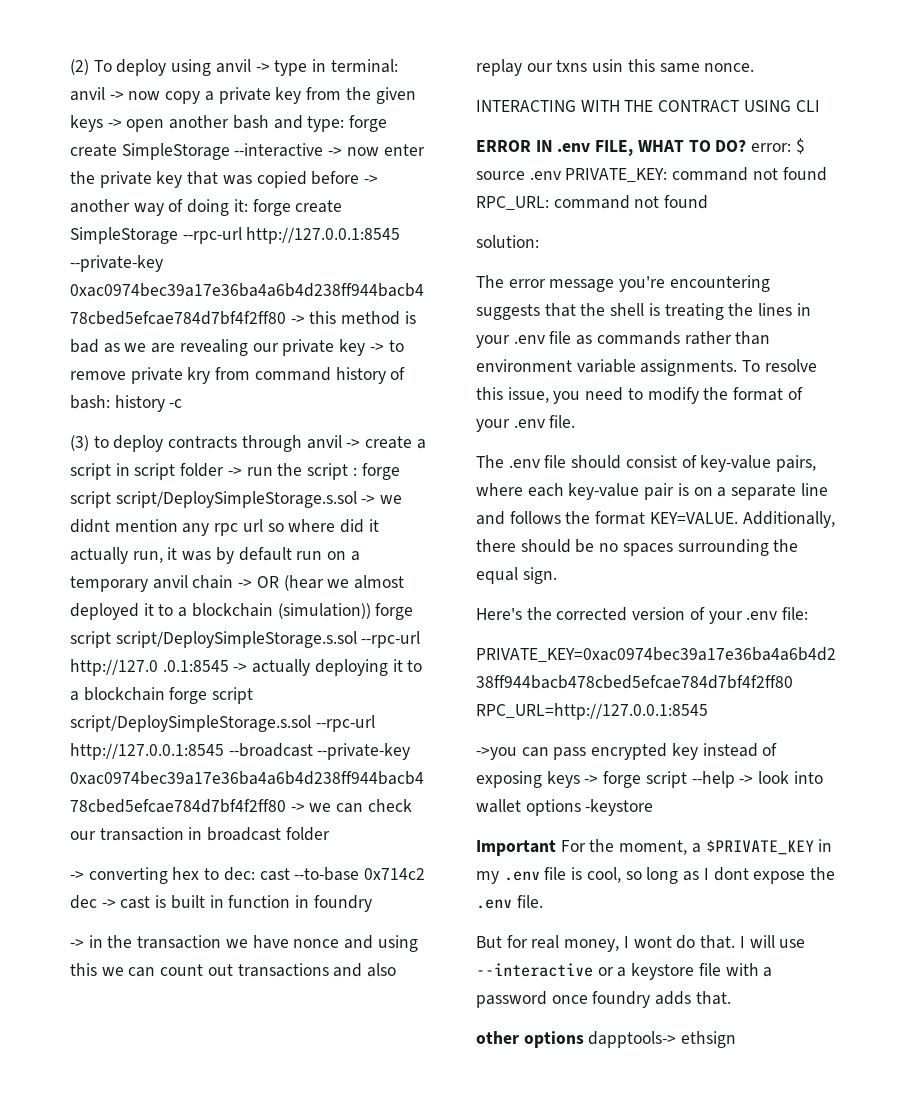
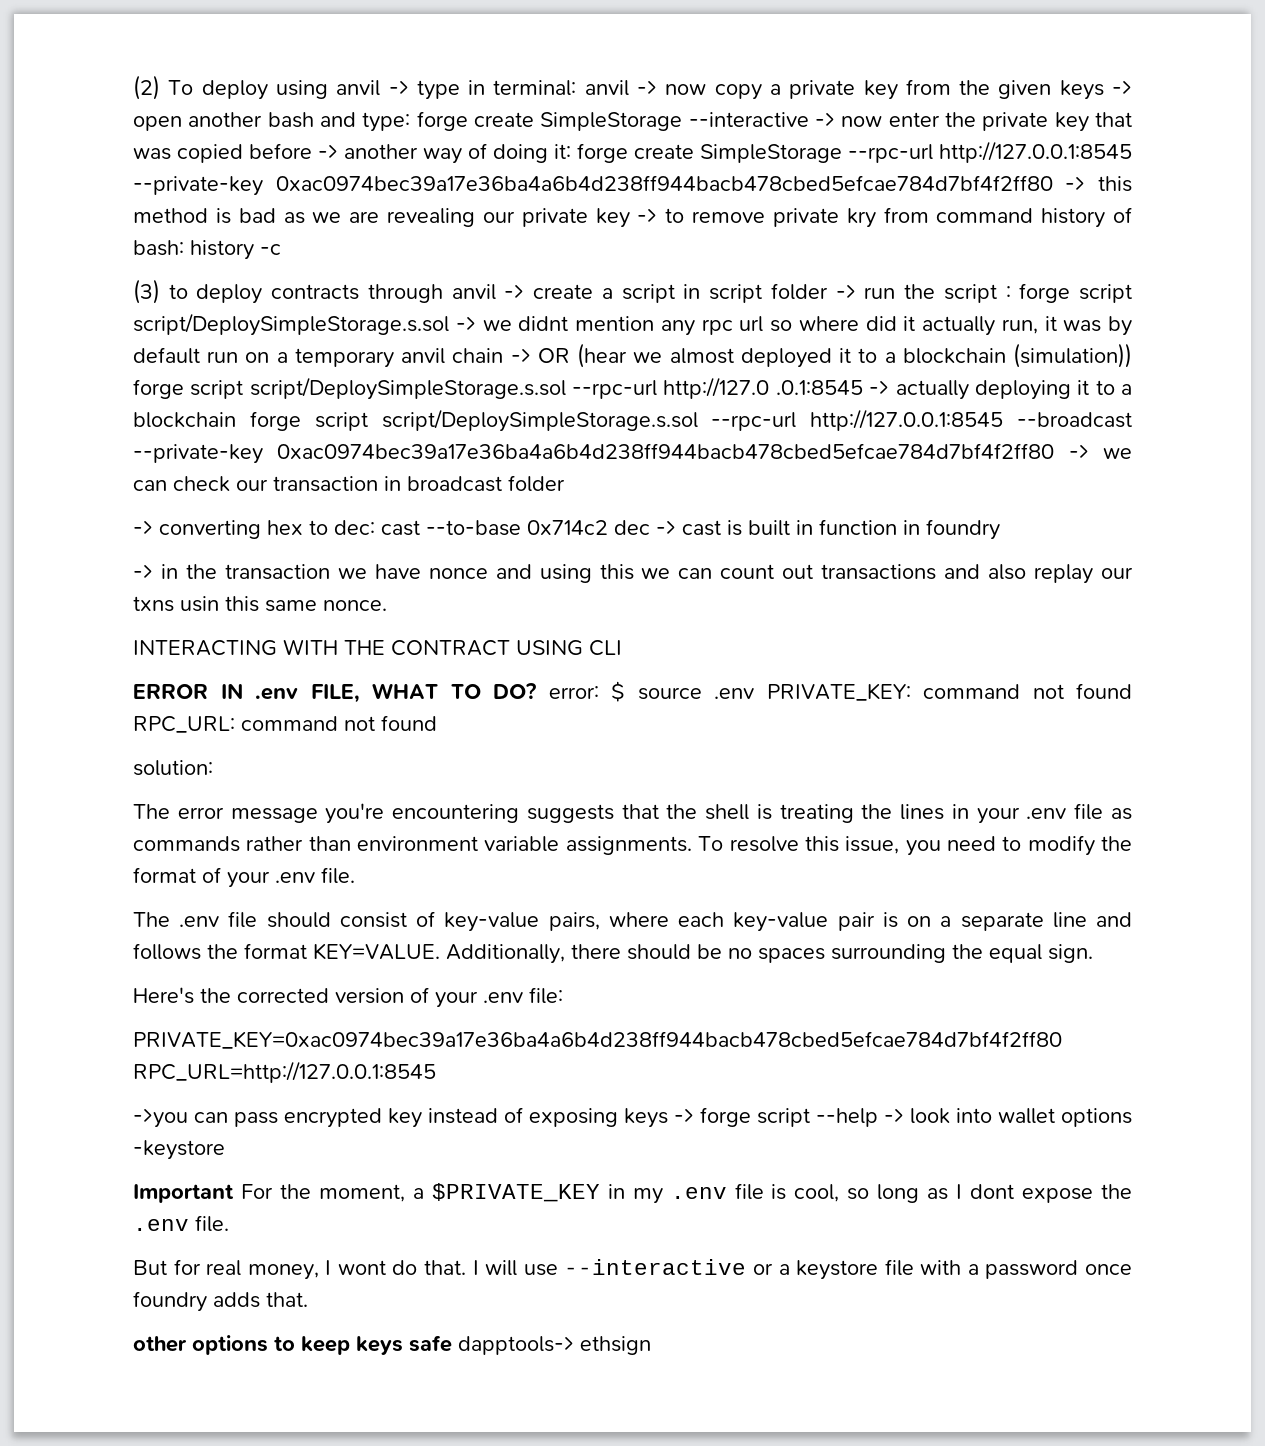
(584, 1039) none -> [274,1335,452,1355] to keep keys safe

